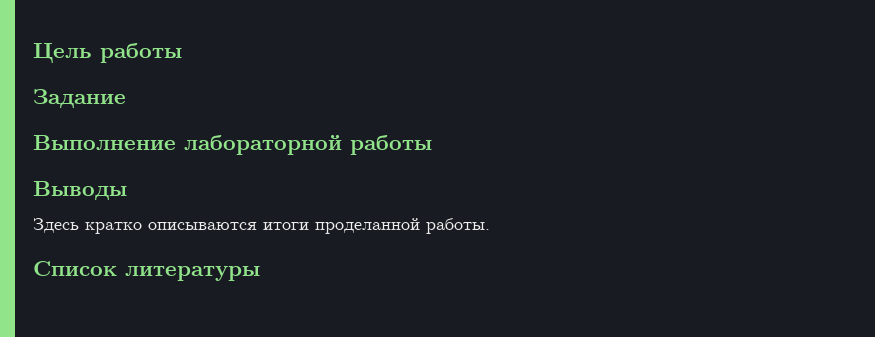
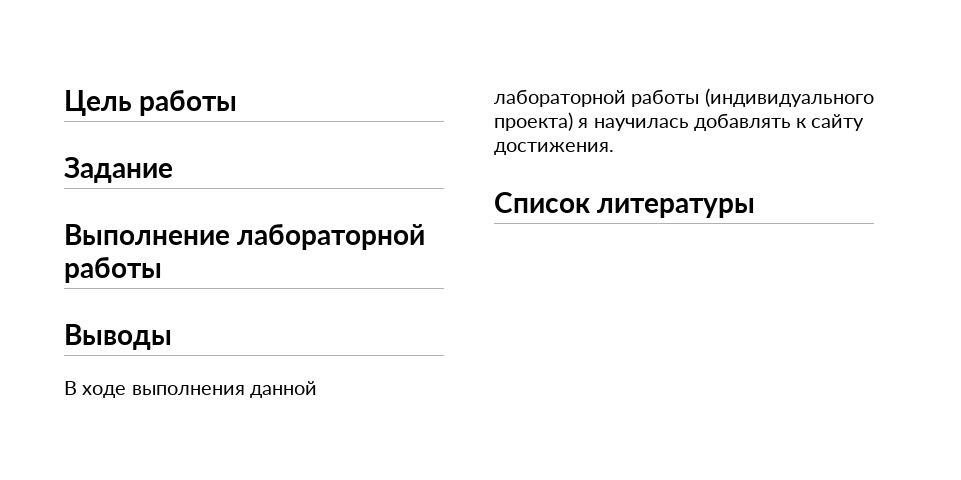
[33,218,490,234] Здесь кратко описываются итоги проделанной работы. -> [64,381,317,398] [494,88,874,107] [494,112,865,131] [494,142,614,155] В ходе выполнения данной лабораторной работы (индивидуального проекта) я научилась добавлять к сайту достижения.

